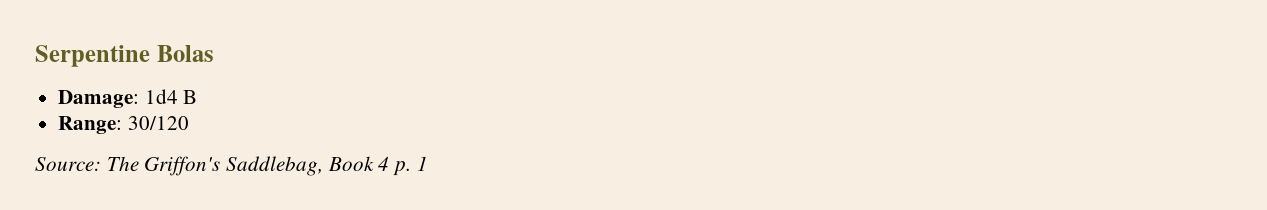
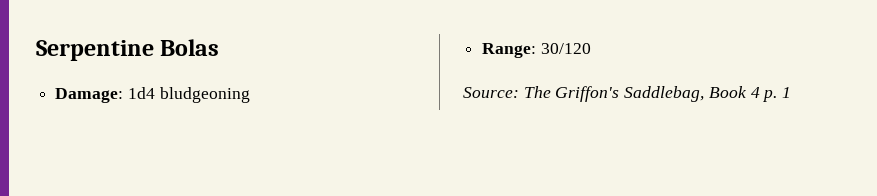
[183,90,198,104] B -> [159,87,250,103] bludgeoning

